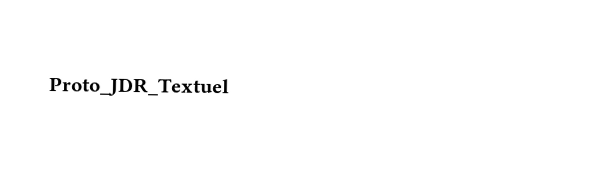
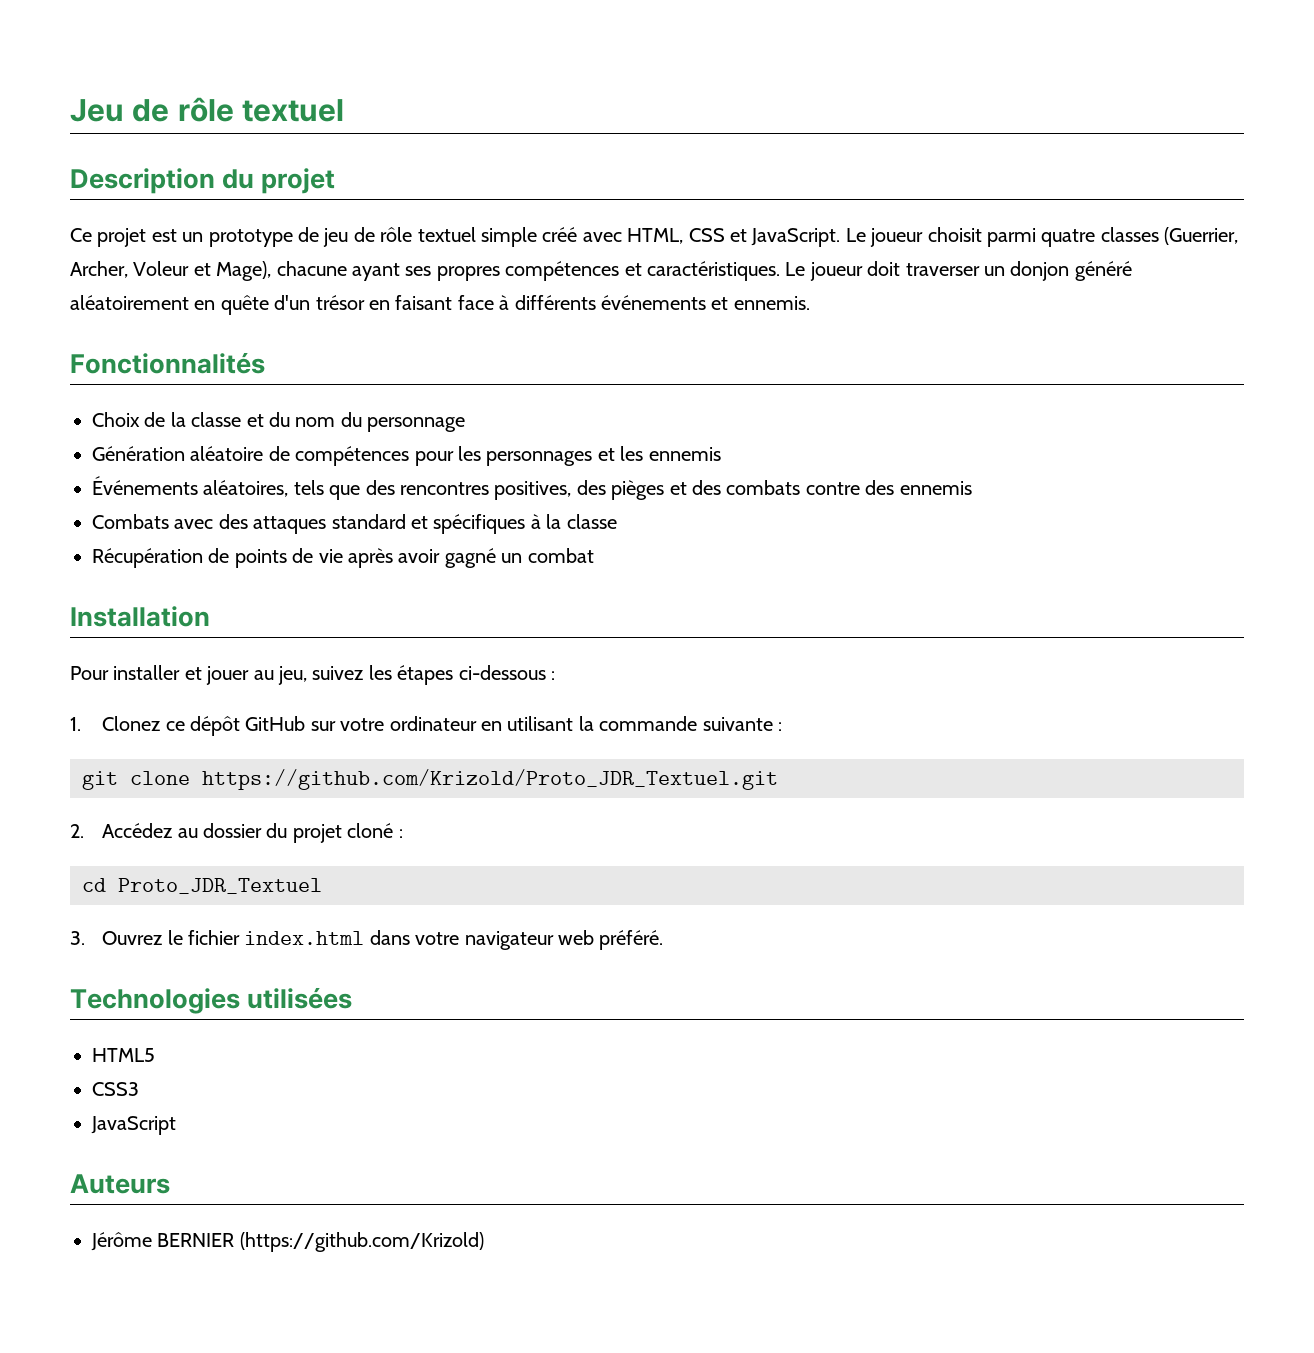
[48,76,230,98] Proto_JDR_Textuel -> [70,97,345,122] [70,168,336,194] [70,227,1239,247] [70,261,1132,281] [70,295,810,315] [70,352,265,374] [92,412,466,432] [92,446,721,466] [92,476,972,500] [92,514,617,534] [92,548,594,568] [70,606,210,627] [70,665,555,685] [70,716,783,736] [82,769,778,790] [70,823,403,843] [82,878,322,894] [70,930,664,950] [70,987,353,1014] [92,1048,155,1062] [92,1082,139,1096] [91,1116,176,1135] [70,1174,170,1194] [91,1232,484,1252] Jeu de rôle textuel // Description du projet // Ce projet est un prototype de jeu de rôle textuel simple créé avec HTML, CSS et JavaScript. Le joueur choisit parmi quatre classes (Guerrier, Archer, Voleur et Mage), chacune ayant ses propres compétences et caractéristiques. Le joueur doit traverser un donjon généré aléatoirement en quête d'un trésor en faisant face à différents événements et ennemis. // Fonctionnalités // Choix de la classe et du nom du personnage // Génération aléatoire de compétences pour les personnages et les ennemis // Événements aléatoires, tels que des rencontres positives, des pièges et des combats contre des ennemis // Combats avec des attaques standard et spécifiques à la classe // Récupération de points de vie après avoir gagné un combat // Installation // Pour installer et jouer au jeu, suivez les étapes ci-dessous : // 1. Clonez ce dépôt GitHub sur votre ordinateur en utilisant la commande suivante : // git clone https://github.com/Krizold/Proto_JDR_Textuel.git // 2. Accédez au dossier du projet cloné : // cd Proto_JDR_Textuel // 3. Ouvrez le fichier index.html dans votre navigateur web préféré. // Technologies utilisées // HTML5 // CSS3 // JavaScript // Auteurs // Jérôme BERNIER (https://github.com/Krizold)

